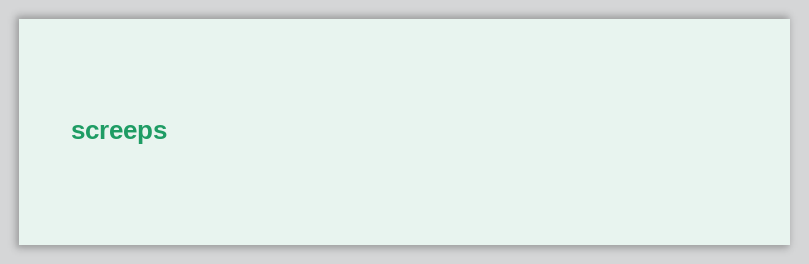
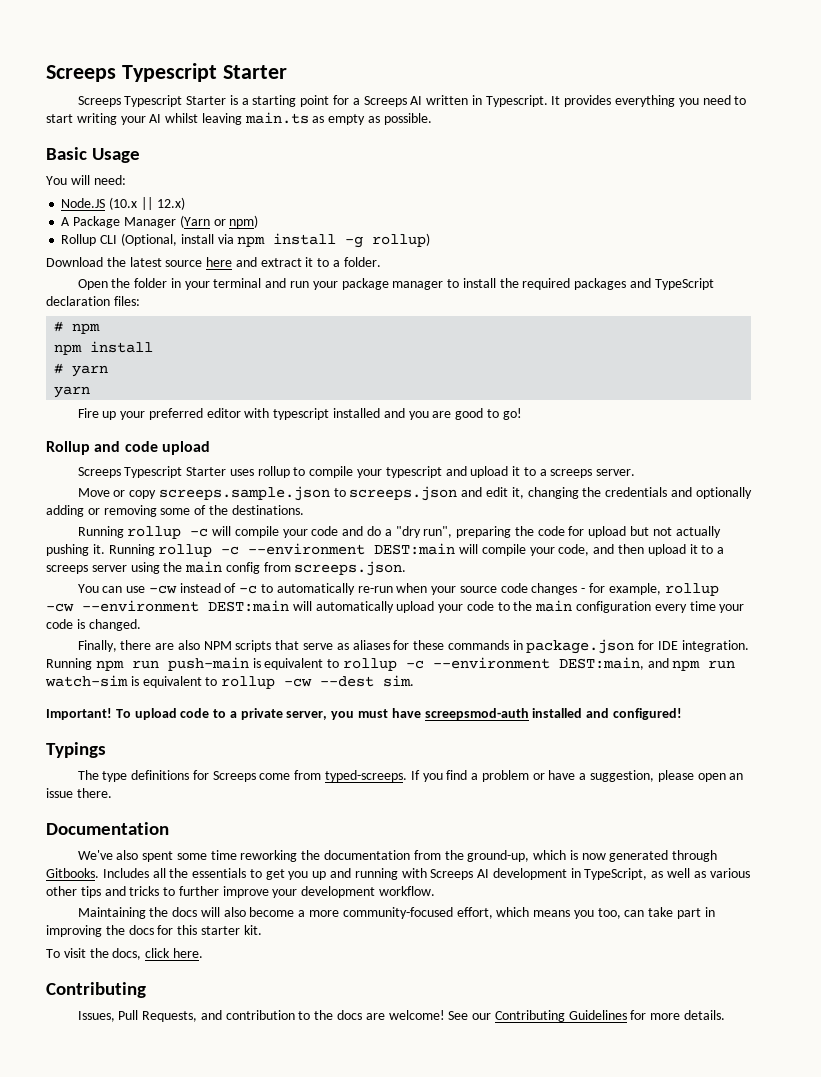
[71,125,167,144] screeps -> [46,63,287,82] [77,95,747,107] [46,112,432,125] [46,147,141,163] [46,175,126,185] [61,197,185,210] [61,215,259,228] [61,233,431,248] [46,257,381,267] [77,278,714,290] [46,296,140,306] [54,321,101,334] [54,341,154,355] [54,363,109,377] [54,386,91,398] [77,408,522,420] [46,441,210,455] [77,466,636,478] [77,486,752,501] [46,505,304,517] [77,526,721,539] [46,543,725,557] [46,561,407,576] [77,583,719,596] [46,600,745,613] [46,619,141,631] [77,639,749,654] [46,657,736,671] [45,675,415,689] [46,708,682,720] [46,742,106,758] [77,770,744,782] [46,788,112,798] [46,822,169,835] [77,850,718,862] [46,868,750,880] [46,886,436,898] [77,907,715,919] [46,925,262,937] [46,948,203,960] [46,982,146,998] [77,1010,726,1022] Screeps Typescript Starter // Screeps Typescript Starter is a starting point for a Screeps AI written in Typescript. It provides everything you need to start writing your AI whilst leaving main.ts as empty as possible. // Basic Usage // You will need: // Node.JS (10.x || 12.x) // A Package Manager (Yarn or npm) // Rollup CLI (Optional, install via npm install -g rollup) // Download the latest source here and extract it to a folder. // Open the folder in your terminal and run your package manager to install the required packages and TypeScript declaration files: // # npm // npm install // # yarn // yarn // Fire up your preferred editor with typescript installed and you are good to go! // Rollup and code upload // Screeps Typescript Starter uses rollup to compile your typescript and upload it to a screeps server. // Move or copy screeps.sample.json to screeps.json and edit it, changing the credentials and optionally adding or removing some of the destinations. // Running rollup -c will compile your code and do a "dry run", preparing the code for upload but not actually pushing it. Running rollup -c --environment DEST:main will compile your code, and then upload it to a screeps server using the main config from screeps.json. // You can use -cw instead of -c to automatically re-run when your source code changes - for example, rollup -cw --environment DEST:main will automatically upload your code to the main configuration every time your code is changed. // Finally, there are also NPM scripts that serve as aliases for these commands in package.json for IDE integration. Running npm run push-main is equivalent to rollup -c --environment DEST:main, and npm run watch-sim is equivalent to rollup -cw --dest sim. // Important! To upload code to a private server, you must have screepsmod-auth installed and configured! // Typings // The type definitions for Screeps come from typed-screeps. If you find a problem or have a suggestion, please open an issue there. // Documentation // We've also spent some time reworking the documentation from the ground-up, which is now generated through Gitbooks. Includes all the essentials to get you up and running with Screeps AI development in TypeScript, as well as various other tips and tricks to further improve your development workflow. // Maintaining the docs will also become a more community-focused effort, which means you too, can take part in improving the docs for this starter kit. // To visit the docs, click here. // Contributing // Issues, Pull Requests, and contribution to the docs are welcome! See our Contributing Guidelines for more details.

